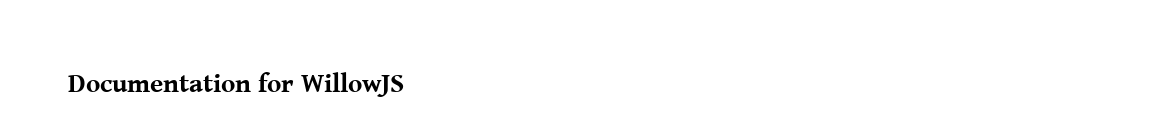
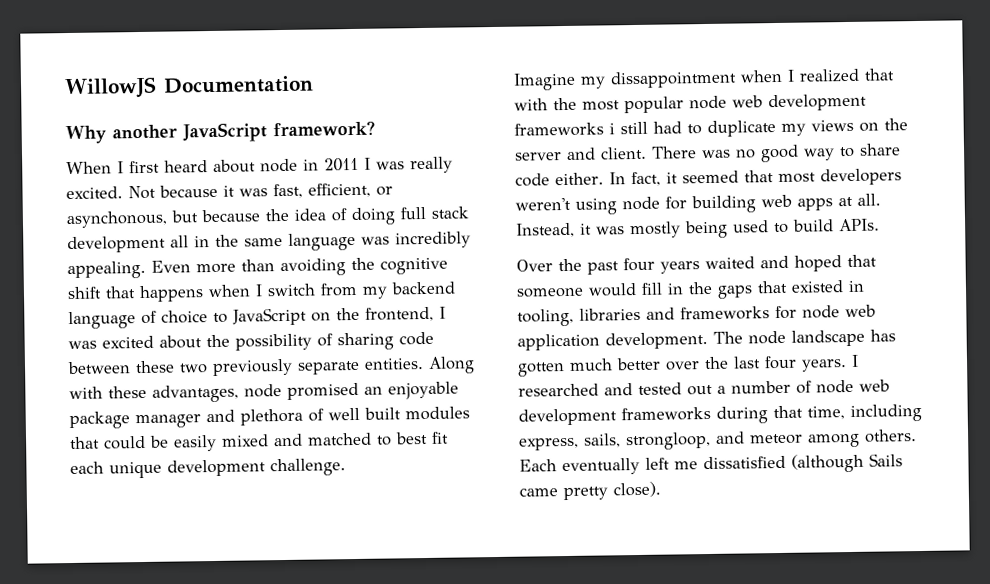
(68, 83) none -> [64,76,157,100] WillowJS
[258,72,404,97] for WillowJS -> [65,120,375,145] [66,156,453,175] [66,182,393,200] [66,206,469,229] [67,231,471,254] [67,257,448,280] [67,281,456,303] [68,306,446,330] [68,331,434,351] [67,356,475,376] [69,381,459,403] [69,406,470,430] [70,431,449,452] [70,458,346,479] [513,68,895,91] [514,93,867,114] [514,118,908,137] [515,143,901,163] [515,168,902,187] [515,193,881,215] [516,218,880,239] [516,254,877,275] [516,280,865,299] [517,304,876,327] [517,329,896,351] [518,354,859,377] [518,379,890,397] [518,403,922,426] [519,429,917,451] [519,453,903,476] [519,481,661,501] // Why another JavaScript framework? // When I first heard about node in 2011 I was really excited. Not because it was fast, efficient, or asynchonous, but because the idea of doing full stack development all in the same language was incredibly appealing. Even more than avoiding the cognitive shift that happens when I switch from my backend language of choice to JavaScript on the frontend, I was excited about the possibility of sharing code between these two previously separate entities. Along with these advantages, node promised an enjoyable package manager and plethora of well built modules that could be easily mixed and matched to best fit each unique development challenge. // Imagine my dissappointment when I realized that with the most popular node web development frameworks i still had to duplicate my views on the server and client. There was no good way to share code either. In fact, it seemed that most developers weren't using node for building web apps at all. Instead, it was mostly being used to build APIs. // Over the past four years waited and hoped that someone would fill in the gaps that existed in tooling, libraries and frameworks for node web application development. The node landscape has gotten much better over the last four years. I researched and tested out a number of node web development frameworks during that time, including express, sails, strongloop, and meteor among others. Each eventually left me dissatisfied (although Sails came pretty close).

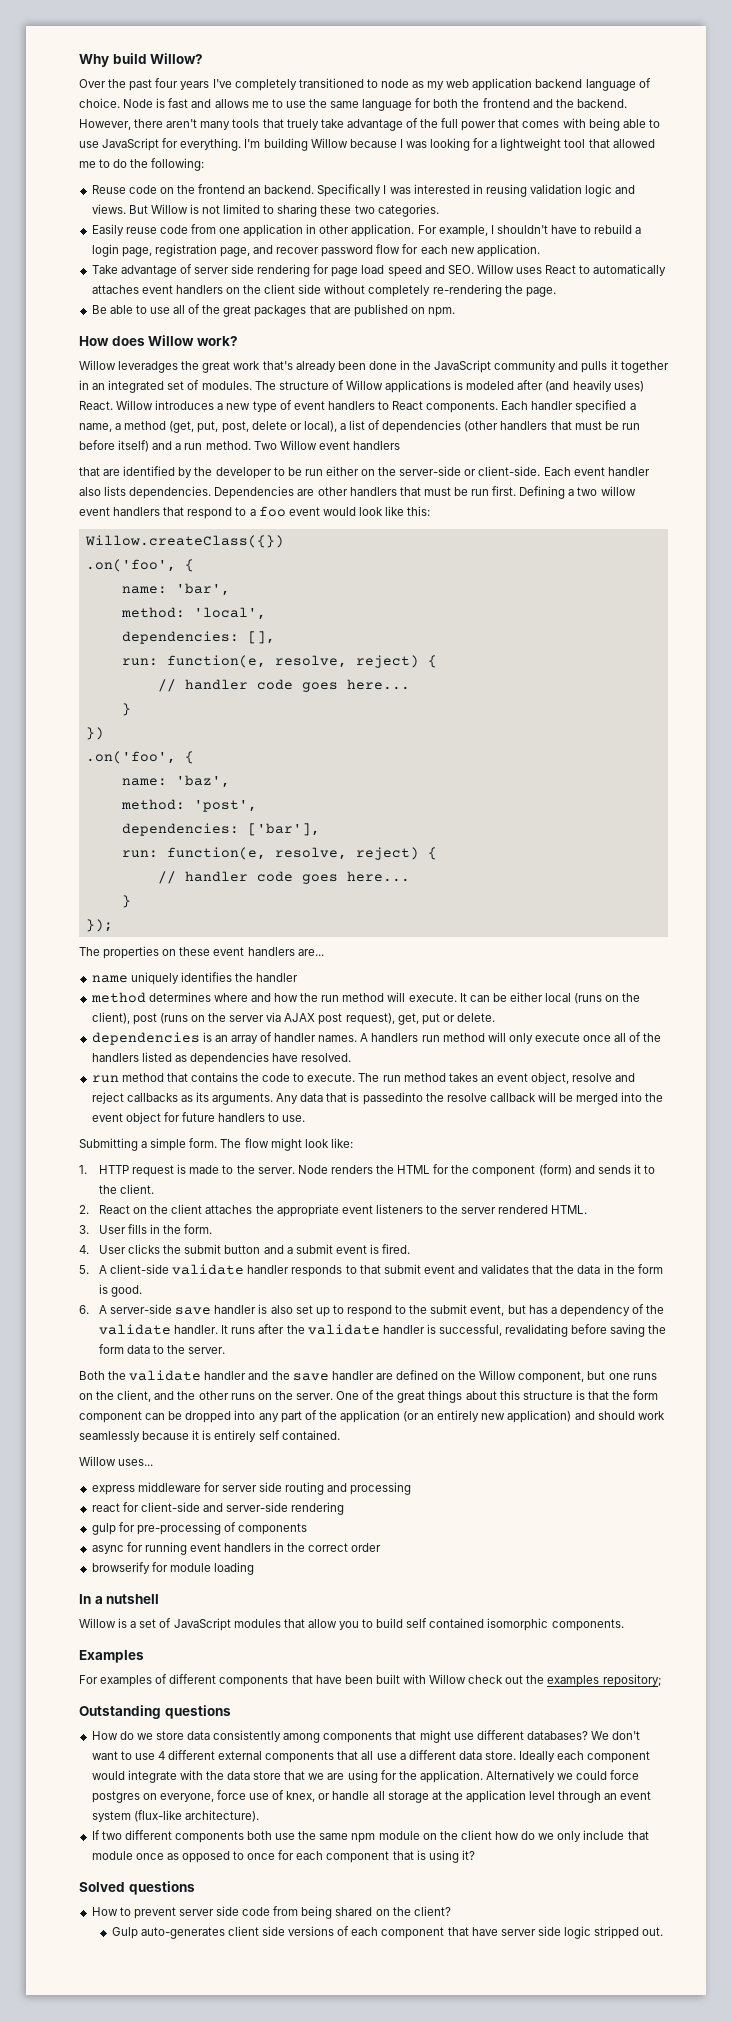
[64,75,314,100] [65,120,375,145] [66,156,453,175] [66,182,393,200] [66,206,469,229] [67,231,471,254] [67,257,448,280] [67,281,456,303] [68,306,446,330] [68,331,434,351] [67,356,475,376] [69,381,459,403] [69,406,470,430] [70,431,449,452] [70,458,346,479] [513,68,895,91] [514,93,867,114] [514,118,908,137] [515,143,901,163] [515,168,902,187] [515,193,881,215] [516,218,880,239] WillowJS Documentation // Why another JavaScript framework? // When I first heard about node in 2011 I was really excited. Not because it was fast, efficient, or asynchonous, but because the idea of doing full stack development all in the same language was incredibly appealing. Even more than avoiding the cognitive shift that happens when I switch from my backend language of choice to JavaScript on the frontend, I was excited about the possibility of sharing code between these two previously separate entities. Along with these advantages, node promised an enjoyable package manager and plethora of well built modules that could be easily mixed and matched to best fit each unique development challenge. // Imagine my dissappointment when I realized that with the most popular node web development frameworks i still had to duplicate my views on the server and client. There was no good way to share code either. In fact, it seemed that most developers weren't using node for building web apps at all. Instead, it was mostly being used to build APIs. -> [79,53,204,67] Why build Willow?
[705,254,877,272] [516,280,865,299] [517,304,876,327] [517,329,896,351] [518,354,859,377] [518,379,890,397] [518,403,922,426] [519,429,917,451] [519,453,903,476] [519,481,661,501] waited and hoped that someone would fill in the gaps that existed in tooling, libraries and frameworks for node web application development. The node landscape has gotten much better over the last four years. I researched and tested out a number of node web development frameworks during that time, including express, sails, strongloop, and meteor among others. Each eventually left me dissatisfied (although Sails came pretty close). -> [212,78,651,91] [79,98,627,111] [79,118,660,131] [79,138,655,151] [79,158,205,171] [91,184,636,197] [91,204,439,217] [91,224,642,237] [91,244,540,257] [91,264,667,277] [91,284,556,297] [91,304,456,317] [79,335,238,346] [79,360,669,373] [79,380,644,393] [79,400,636,413] [79,420,640,433] [79,440,400,452] [79,466,650,479] [79,486,636,499] [79,506,431,519] [84,535,284,548] [85,559,194,572] [121,583,230,596] [120,607,266,620] [121,631,275,644] [121,655,437,668] [157,679,410,692] [121,703,131,716] [85,727,104,740] [85,751,194,764] [121,775,230,788] [120,799,257,812] [121,823,320,836] [121,847,437,860] [157,871,410,884] [121,895,131,908] [85,919,113,932] [79,946,324,959] [91,972,299,985] [90,992,641,1004] [91,1012,496,1025] [91,1032,662,1045] [91,1052,352,1065] [91,1072,636,1084] [91,1092,664,1105] [91,1112,306,1124] [79,1138,353,1151] [79,1164,655,1177] [99,1184,155,1194] [79,1204,588,1217] [79,1224,213,1234] [79,1244,411,1254] [79,1264,663,1277] [99,1284,143,1297] [79,1304,665,1317] [99,1324,667,1337] [99,1344,226,1354] [79,1370,657,1383] [79,1390,659,1403] [79,1410,665,1423] [79,1430,340,1442] [79,1456,154,1466] [91,1482,412,1495] [91,1502,345,1515] [91,1522,308,1535] [91,1542,382,1555] [91,1562,254,1575] [79,1594,160,1604] [79,1618,624,1631] [79,1650,144,1663] [79,1674,661,1687] [79,1705,231,1719] [91,1730,641,1743] [91,1750,651,1763] [91,1770,640,1783] [91,1790,652,1803] [91,1810,259,1822] [91,1830,649,1843] [91,1850,475,1863] [79,1881,195,1895] [91,1906,451,1919] [111,1926,664,1939] I've completely transitioned to node as my web application backend language of choice. Node is fast and allows me to use the same language for both the frontend and the backend. However, there aren't many tools that truely take advantage of the full power that comes with being able to use JavaScript for everything. I'm building Willow because I was looking for a lightweight tool that allowed me to do the following: // Reuse code on the frontend an backend. Specifically I was interested in reusing validation logic and views. But Willow is not limited to sharing these two categories. // Easily reuse code from one application in other application. For example, I shouldn't have to rebuild a login page, registration page, and recover password flow for each new application. // Take advantage of server side rendering for page load speed and SEO. Willow uses React to automatically attaches event handlers on the client side without completely re-rendering the page. // Be able to use all of the great packages that are published on npm. // How does Willow work? // Willow leveradges the great work that's already been done in the JavaScript community and pulls it together in an integrated set of modules. The structure of Willow applications is modeled after (and heavily uses) React. Willow introduces a new type of event handlers to React components. Each handler specified a name, a method (get, put, post, delete or local), a list of dependencies (other handlers that must be run before itself) and a run method. Two Willow event handlers // that are identified by the developer to be run either on the server-side or client-side. Each event handler also lists dependencies. Dependencies are other handlers that must be run first. Defining a two willow event handlers that respond to a foo event would look like this: // Willow.createClass({}) // .on('foo', { // name: 'bar', // method: 'local', // dependencies: [], // run: function(e, resolve, reject) { // // handler code goes here... // } // }) // .on('foo', { // name: 'baz', // method: 'post', // dependencies: ['bar'], // run: function(e, resolve, reject) { // // handler code goes here... // } // }); // The properties on these event handlers are... // name uniquely identifies the handler // method determines where and how the run method will execute. It can be either local (runs on the client), post (runs on the server via AJAX post request), get, put or delete. // dependencies is an array of handler names. A handlers run method will only execute once all of the handlers listed as dependencies have resolved. // run method that contains the code to execute. The run method takes an event object, resolve and reject callbacks as its arguments. Any data that is passedinto the resolve callback will be merged into the event object for future handlers to use. // Submitting a simple form. The flow might look like: // 1. HTTP request is made to the server. Node renders the HTML for the component (form) and sends it to the client. // 2. React on the client attaches the appropriate event listeners to the server rendered HTML. // 3. User fills in the form. // 4. User clicks the submit button and a submit event is fired. // 5. A client-side validate handler responds to that submit event and validates that the data in the form is good. // 6. A server-side save handler is also set up to respond to the submit event, but has a dependency of the validate handler. It runs after the validate handler is successful, revalidating before saving the form data to the server. // Both the validate handler and the save handler are defined on the Willow component, but one runs on the client, and the other runs on the server. One of the great things about this structure is that the form component can be dropped into any part of the application (or an entirely new application) and should work seamlessly because it is entirely self contained. // Willow uses... // express middleware for server side routing and processing // react for client-side and server-side rendering // gulp for pre-processing of components // async for running event handlers in the correct order // browserify for module loading // In a nutshell // Willow is a set of JavaScript modules that allow you to build self contained isomorphic components. // Examples // For examples of different components that have been built with Willow check out the examples repository; // Outstanding questions // How do we store data consistently among components that might use different databases? We don't want to use 4 different external components that all use a different data store. Ideally each component would integrate with the data store that we are using for the application. Alternatively we could force postgres on everyone, force use of knex, or handle all storage at the application level through an event system (flux-like architecture). // If two different components both use the same npm module on the client how do we only include that module once as opposed to once for each component that is using it? // Solved questions // How to prevent server side code from being shared on the client? // Gulp auto-generates client side versions of each component that have server side logic stripped out.

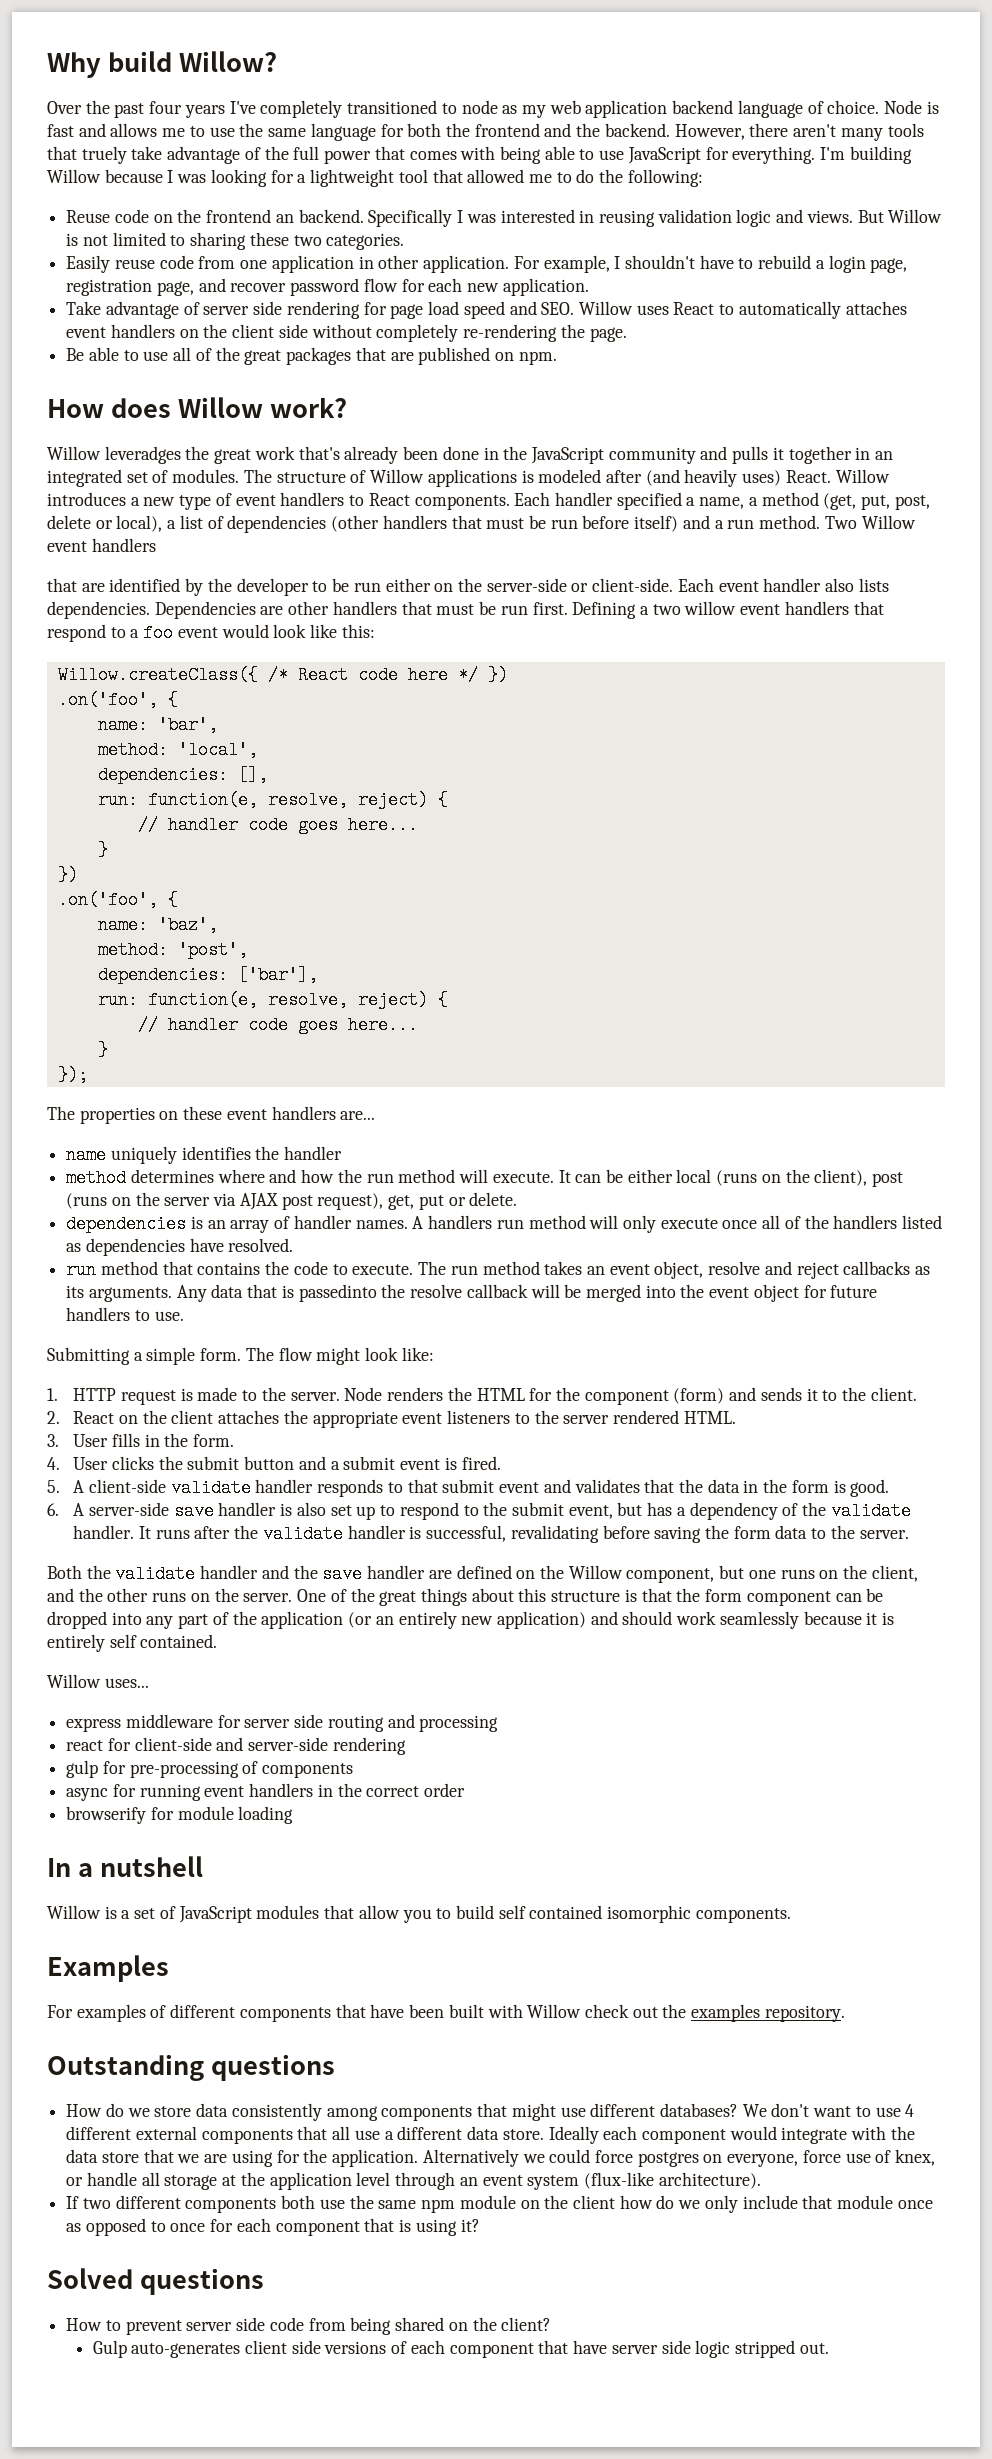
[84,535,284,548] Willow.createClass({}) -> [57,666,508,684] Willow.createClass({ /* React code here */ })
[602,1674,661,1687] repository; -> [764,2005,845,2022] repository.

